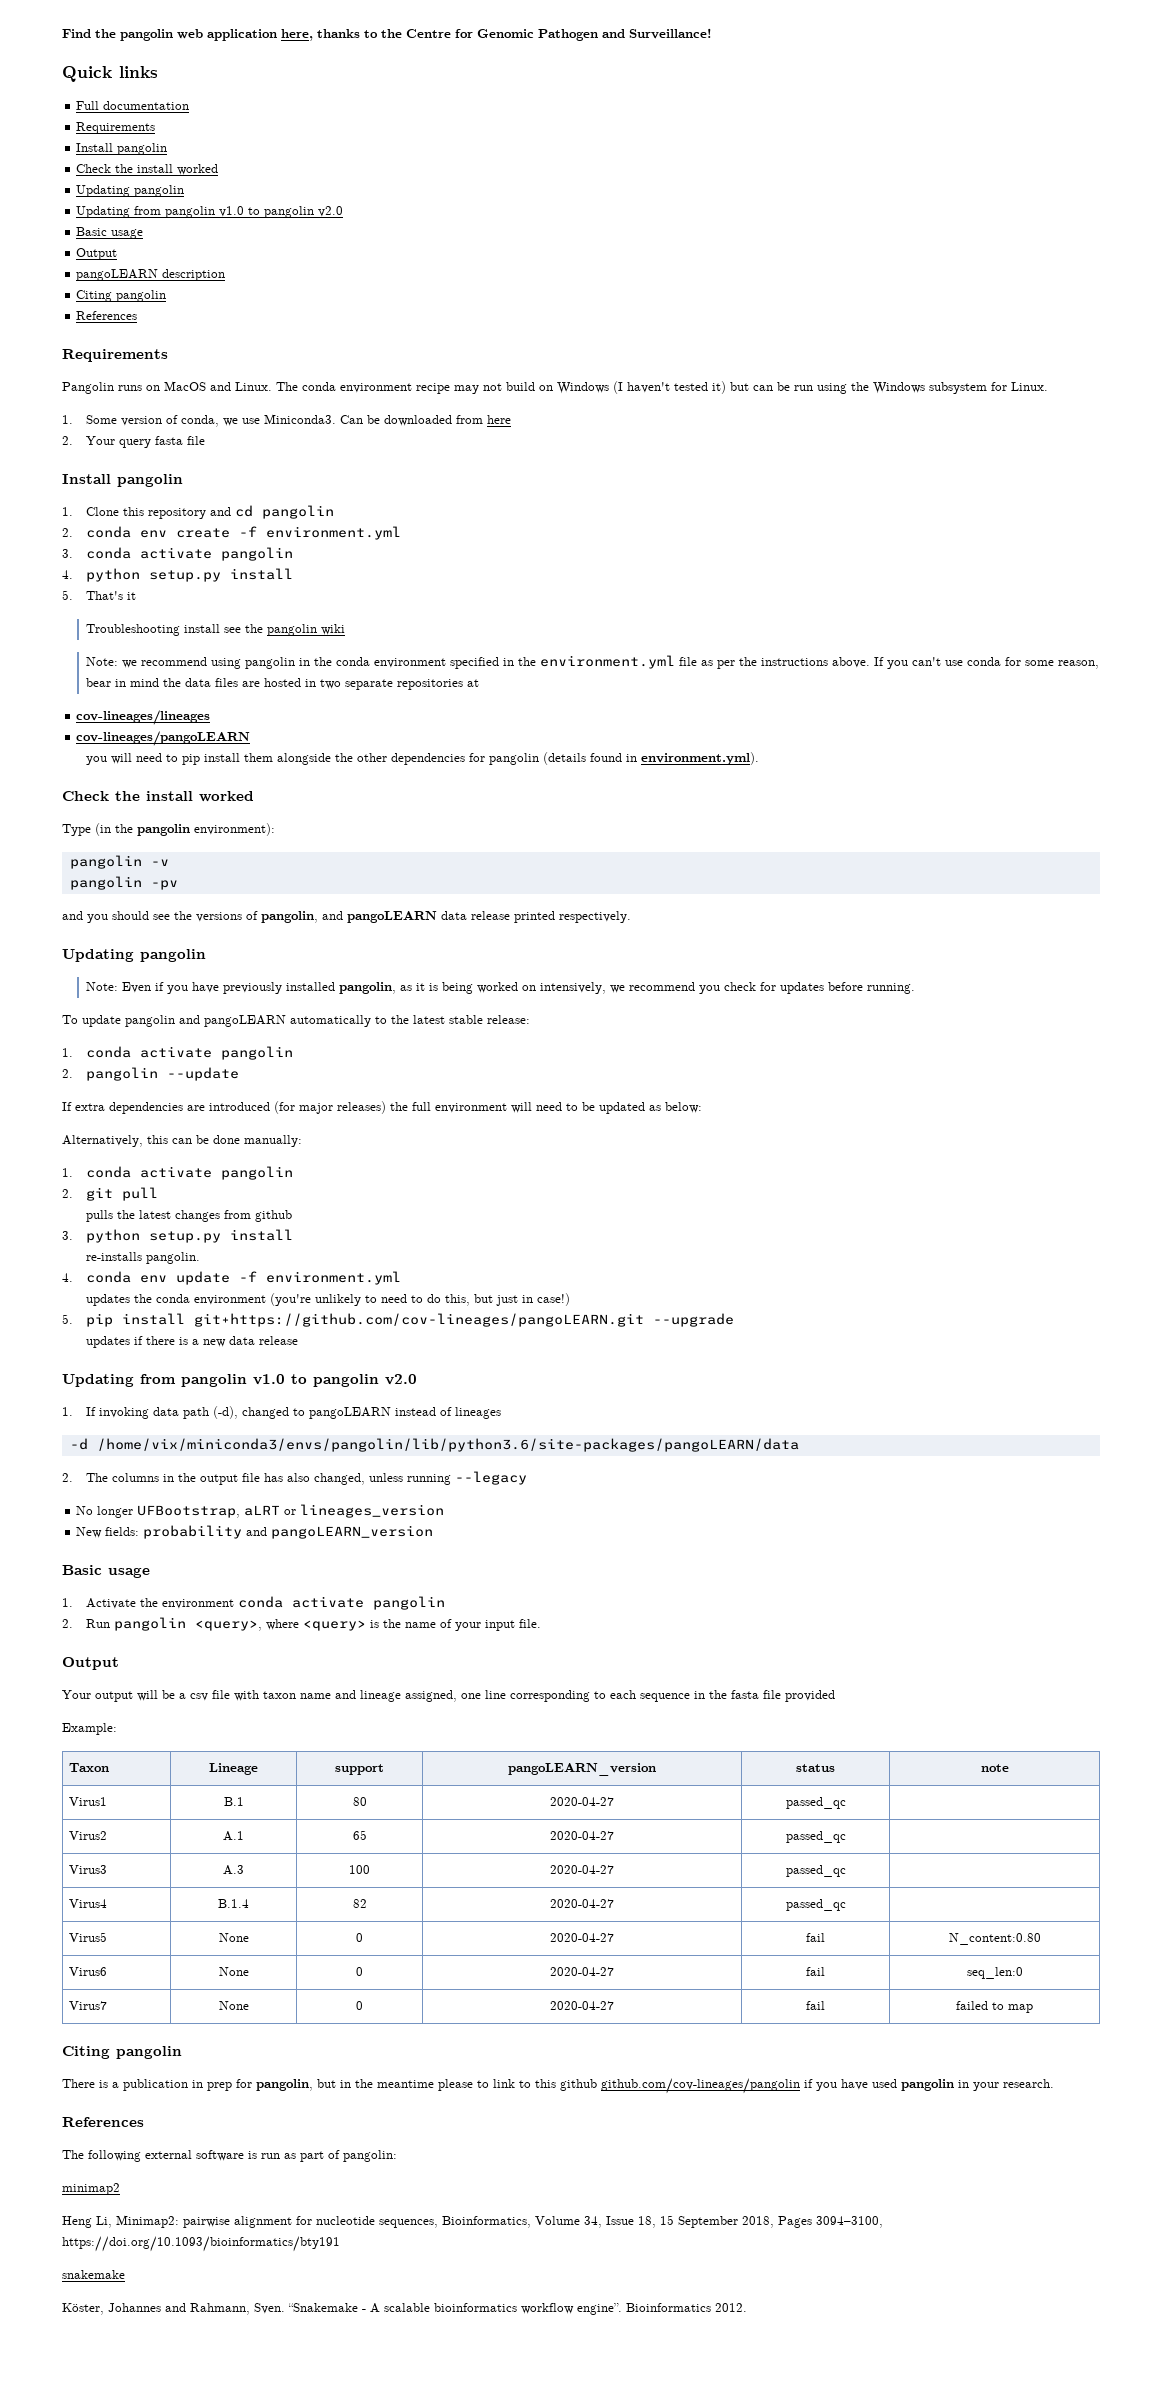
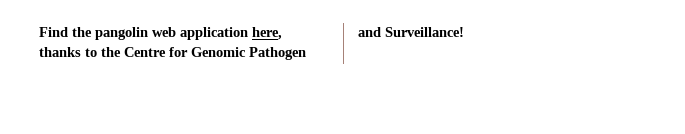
[62,66,158,82] [76,101,190,110] [76,122,156,134] [76,143,168,155] [76,164,219,175] [76,185,185,197] [76,206,344,218] [76,227,144,239] [76,248,118,260] [76,269,226,281] [76,290,167,302] [76,311,138,320] [62,349,168,362] [62,381,1048,394] [62,414,511,427] [62,436,205,448] [62,474,183,487] [62,505,334,519] [62,526,401,540] [62,547,293,561] [62,568,293,582] [62,590,136,600] [85,624,345,636] [85,655,1099,669] [85,678,479,690] [76,710,211,725] [76,731,251,746] [85,752,759,765] [62,791,254,802] [62,823,275,836] [69,855,169,869] [69,876,178,890] [62,911,631,923] [62,949,206,962] [85,982,915,994] [62,1015,530,1027] [62,1046,293,1060] [62,1067,239,1081] [62,1101,702,1114] [62,1135,302,1147] [62,1166,293,1180] [62,1187,158,1201] [85,1210,292,1222] [62,1229,293,1243] [85,1252,200,1264] [62,1271,401,1285] [85,1293,570,1306] [62,1313,734,1327] [85,1336,298,1348] [62,1374,417,1387] [62,1406,501,1419] [69,1438,799,1452] [62,1471,527,1485] [76,1504,445,1518] [76,1525,434,1539] [62,1565,150,1578] [62,1596,445,1610] [62,1617,541,1631] [62,1657,119,1670] [62,1690,835,1702] [62,1723,117,1735] [69,1763,110,1772] [209,1763,258,1775] [335,1764,384,1775] [507,1763,656,1776] [796,1764,835,1772] [980,1764,1009,1772] [69,1797,108,1806] [223,1797,244,1806] [352,1797,367,1806] [550,1797,614,1806] [785,1797,846,1809] [69,1831,108,1840] [223,1831,245,1841] [352,1830,367,1840] [550,1831,614,1840] [785,1831,846,1843] [69,1865,108,1874] [223,1865,245,1875] [349,1865,370,1874] [550,1865,614,1874] [785,1865,846,1877] [69,1899,108,1908] [218,1899,250,1908] [352,1899,367,1908] [550,1899,614,1908] [785,1899,846,1911] [69,1932,108,1942] [218,1933,249,1942] [356,1933,363,1942] [550,1933,614,1942] [806,1933,825,1942] [948,1933,1041,1945] [69,1967,108,1976] [218,1967,249,1976] [356,1967,363,1976] [550,1967,614,1976] [806,1967,825,1976] [966,1967,1023,1979] [69,2001,108,2010] [218,2001,249,2010] [356,2001,363,2010] [550,2001,614,2010] [806,2001,825,2010] [956,2001,1033,2013] [62,2046,182,2059] [62,2078,1054,2094] [62,2117,144,2127] [62,2150,397,2162] [62,2183,120,2195] [62,2215,883,2228] [62,2236,340,2252] [62,2270,125,2279] [62,2303,747,2315] // Quick links // Full documentation // Requirements // Install pangolin // Check the install worked // Updating pangolin // Updating from pangolin v1.0 to pangolin v2.0 // Basic usage // Output // pangoLEARN description // Citing pangolin // References // Requirements // Pangolin runs on MacOS and Linux. The conda environment recipe may not build on Windows (I haven't tested it) but can be run using the Windows subsystem for Linux. // 1. Some version of conda, we use Miniconda3. Can be downloaded from here // 2. Your query fasta file // Install pangolin // 1. Clone this repository and cd pangolin // 2. conda env create -f environment.yml // 3. conda activate pangolin // 4. python setup.py install // 5. That's it // Troubleshooting install see the pangolin wiki // Note: we recommend using pangolin in the conda environment specified in the environment.yml file as per the instructions above. If you can't use conda for some reason, bear in mind the data files are hosted in two separate repositories at // cov-lineages/lineages // cov-lineages/pangoLEARN // you will need to pip install them alongside the other dependencies for pangolin (details found in environment.yml). // Check the install worked // Type (in the pangolin environment): // pangolin -v // pangolin -pv // and you should see the versions of pangolin, and pangoLEARN data release printed respectively. // Updating pangolin // Note: Even if you have previously installed pangolin, as it is being worked on intensively, we recommend you check for updates before running. // To update pangolin and pangoLEARN automatically to the latest stable release: // 1. conda activate pangolin // 2. pangolin --update // If extra dependencies are introduced (for major releases) the full environment will need to be updated as below: // Alternatively, this can be done manually: // 1. conda activate pangolin // 2. git pull // pulls the latest changes from github // 3. python setup.py install // re-installs pangolin. // 4. conda env update -f environment.yml // updates the conda environment (you're unlikely to need to do this, but just in case!) // 5. pip install git+https://github.com/cov-lineages/pangoLEARN.git --upgrade // updates if there is a new data release // Updating from pangolin v1.0 to pangolin v2.0 // 1. If invoking data path (-d), changed to pangoLEARN instead of lineages // -d /home/vix/miniconda3/envs/pangolin/lib/python3.6/site-packages/pangoLEARN/data // 2. The columns in the output file has also changed, unless running --legacy // No longer UFBootstrap, aLRT or lineages_version // New fields: probability and pangoLEARN_version // Basic usage // 1. Activate the environment conda activate pangolin // 2. Run pangolin <query>, where <query> is the name of your input file. // Output // Your output will be a csv file with taxon name and lineage assigned, one line corresponding to each sequence in the fasta file provided // Example: // Taxon | Lineage | support | pangoLEARN_version | status | note // Virus1 | B.1 | 80 | 2020-04-27 | passed_qc | // Virus2 | A.1 | 65 | 2020-04-27 | passed_qc | // Virus3 | A.3 | 100 | 2020-04-27 | passed_qc | // Virus4 | B.1.4 | 82 | 2020-04-27 | passed_qc | // Virus5 | None | 0 | 2020-04-27 | fail | N_content:0.80 // Virus6 | None | 0 | 2020-04-27 | fail | seq_len:0 // Virus7 | None | 0 | 2020-04-27 | fail | failed to map // Citing pangolin // There is a publication in prep for pangolin, but in the meantime please to link to this github github.com/cov-lineages/pangolin if you have used pangolin in your research. // References // The following external software is run as part of pangolin: // minimap2 // Heng Li, Minimap2: pairwise alignment for nucleotide sequences, Bioinformatics, Volume 34, Issue 18, 15 September 2018, Pages 3094–3100, https://doi.org/10.1093/bioinformatics/bty191 // snakemake // Köster, Johannes and Rahmann, Sven. “Snakemake - A scalable bioinformatics workflow engine”. Bioinformatics 2012. -> (464, 32) none

